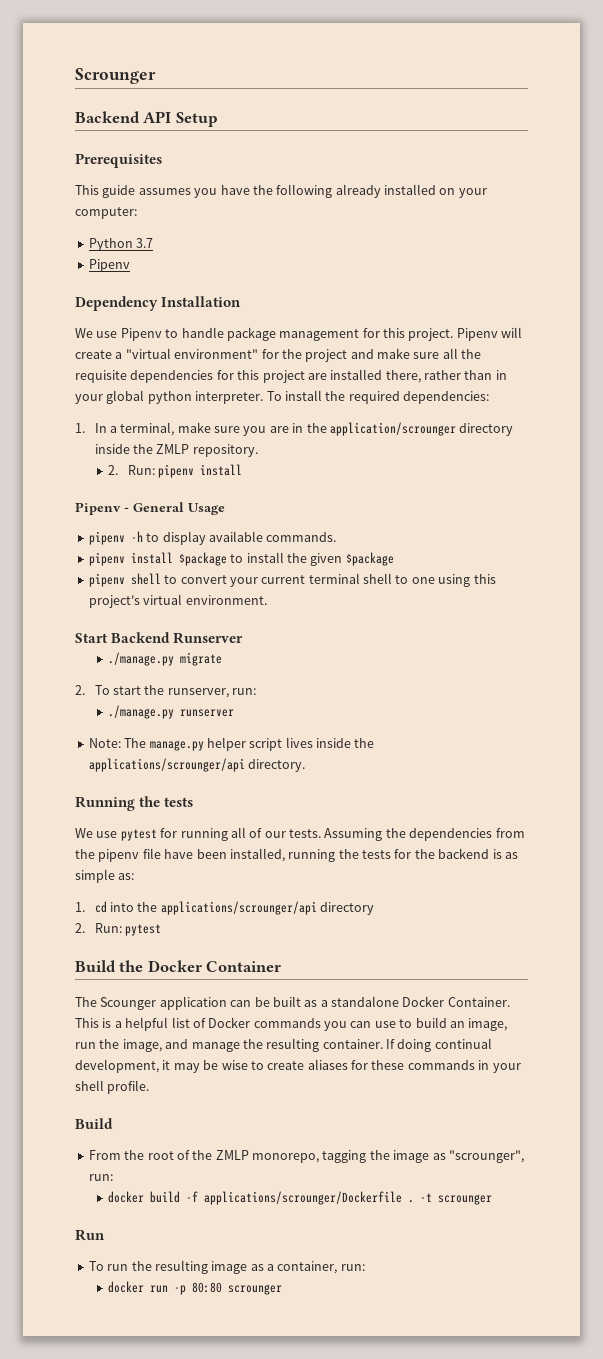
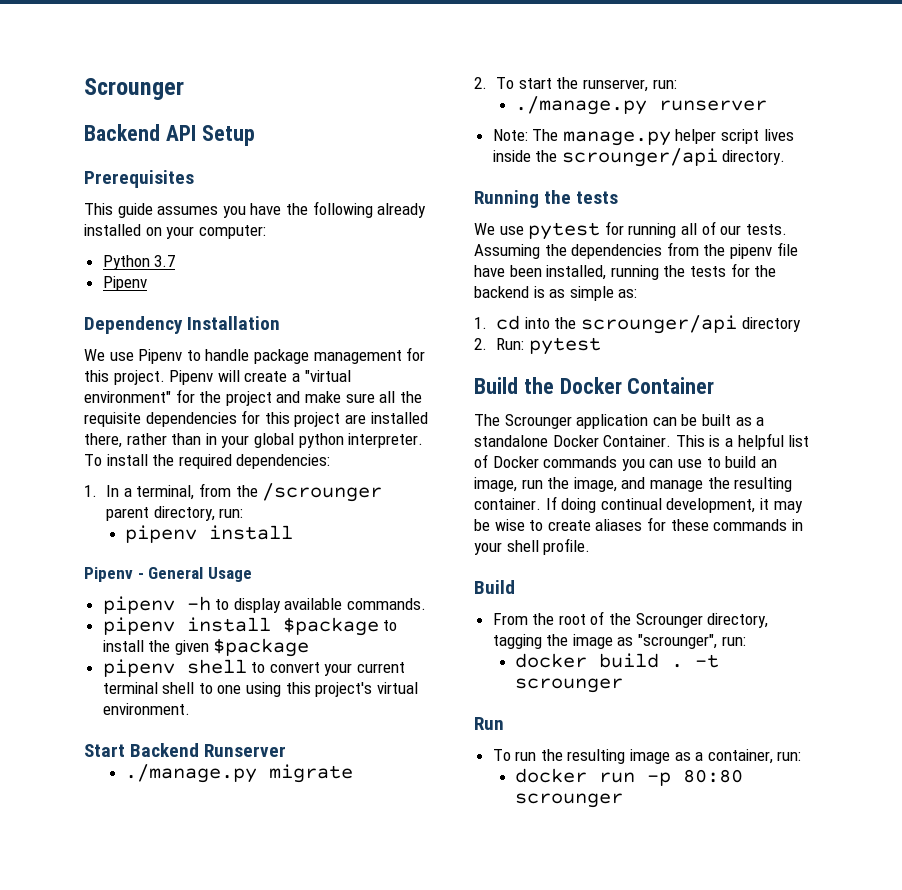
[177,422,514,436] [94,444,258,457] [108,465,155,475] make sure you are in the application/scrounger directory inside the ZMLP repository. // 2. Run: -> [198,483,383,502] [106,506,244,521] from the /scrounger parent directory, run: //
[88,758,245,772] applications/scrounger/api -> [561,148,718,167] scrounger/api
[160,901,317,915] applications/scrounger/api -> [580,315,737,334] scrounger/api
[100,997,157,1010] Scounger -> [504,414,572,429] Scrounger
[215,1150,319,1163] ZMLP monorepo, -> [635,613,769,628] Scrounger directory,
[186,1191,403,1205] -f applications/scrounger/Dockerfile -> (659, 660) none

